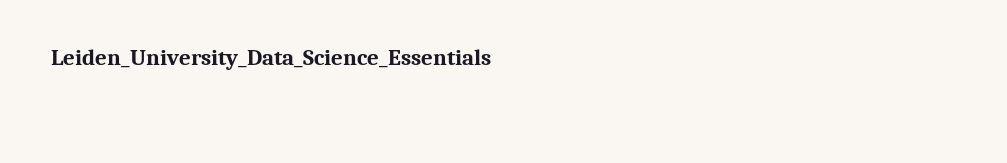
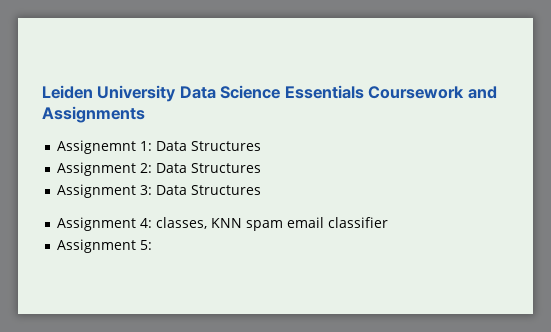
[51,49,491,70] Leiden_University_Data_Science_Essentials -> [42,85,497,102] [42,106,145,123] [57,140,262,154] [57,162,262,176] [57,184,262,198] [57,217,389,231] [57,239,153,253] Leiden University Data Science Essentials Coursework and Assignments // Assignemnt 1: Data Structures // Assignment 2: Data Structures // Assignment 3: Data Structures // Assignment 4: classes, KNN spam email classifier // Assignment 5:

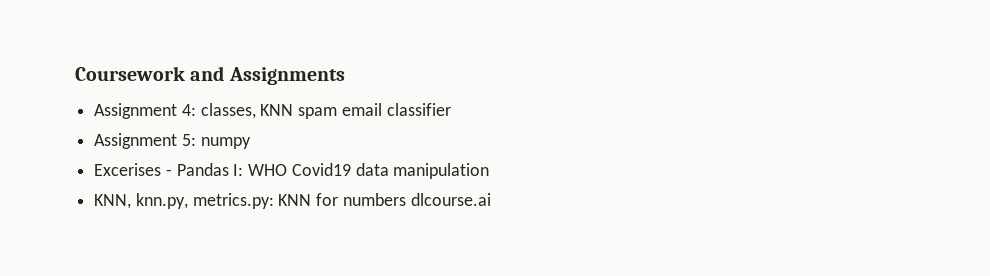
[42,85,497,102] [42,106,145,123] [57,140,262,154] [57,162,262,176] [57,184,262,198] Leiden University Data Science Essentials Coursework and Assignments // Assignemnt 1: Data Structures // Assignment 2: Data Structures // Assignment 3: Data Structures -> [75,66,345,85] Coursework and Assignments
(153, 245) none -> [200,137,251,149] [94,163,490,179] [94,193,491,209] numpy // Excerises - Pandas I: WHO Covid19 data manipulation // KNN, knn.py, metrics.py: KNN for numbers dlcourse.ai

